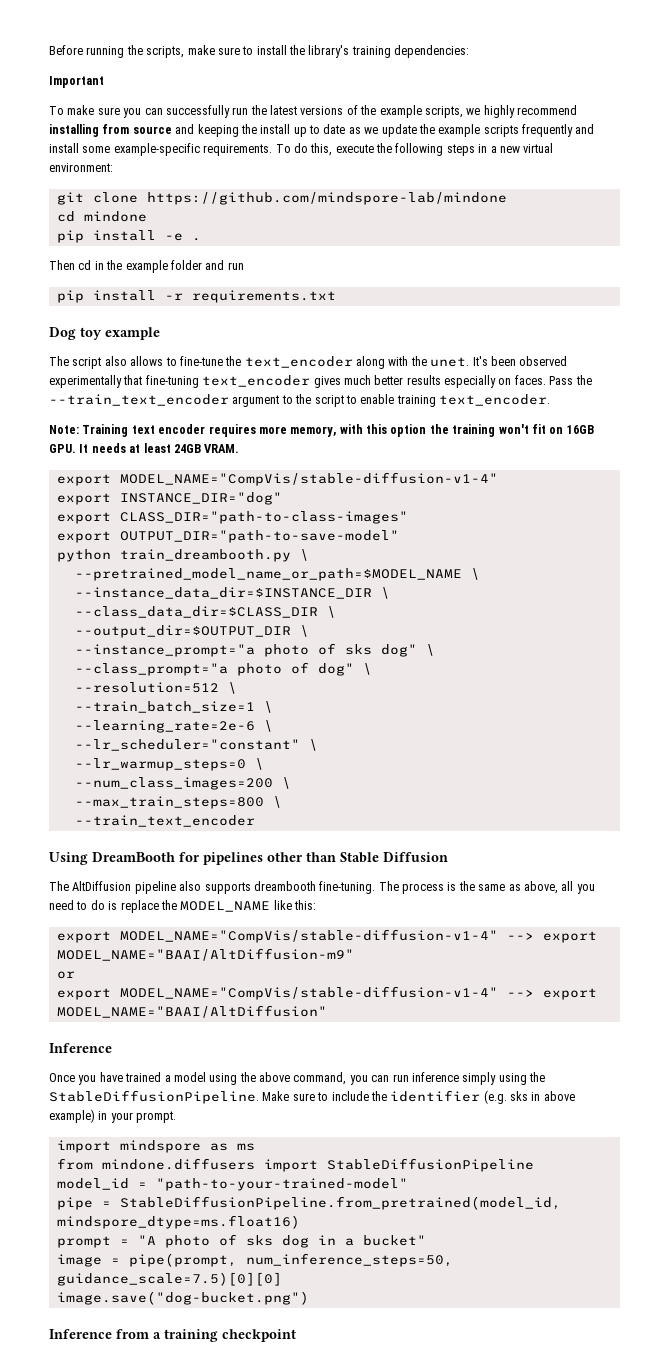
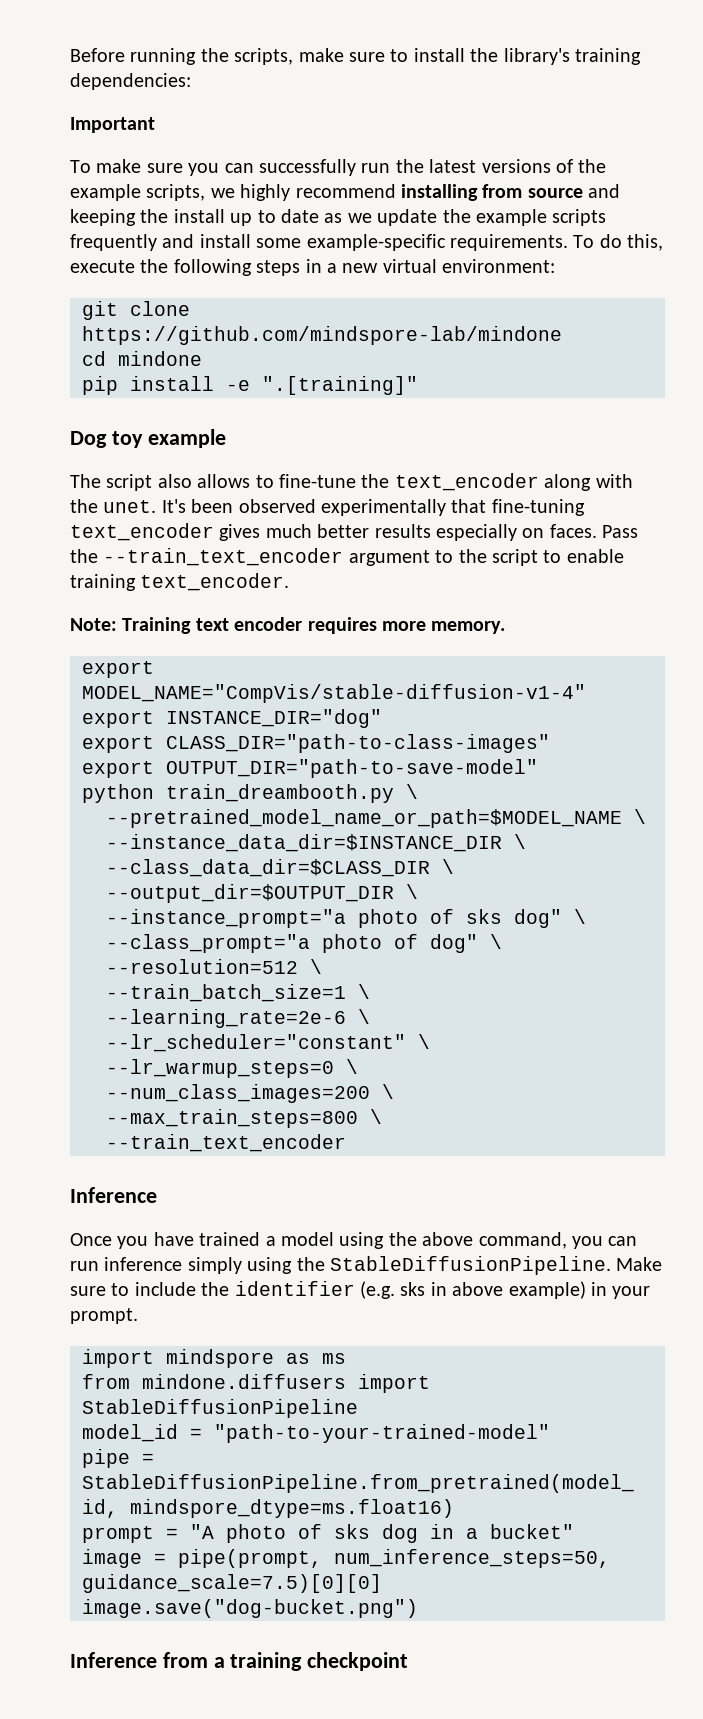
[191,238,201,241] [49,260,244,273] [56,290,336,303] . // Then cd in the example folder and run // pip install -r requirements.txt -> [262,376,418,395] ".[training]"
[290,424,594,437] [49,443,240,453] memory, with this option the training won't fit on 16GB GPU. It needs at least 24GB VRAM. -> [431,621,506,634] memory.
[49,852,448,865] [49,881,595,894] [49,900,316,913] [56,929,597,943] [56,948,354,961] [56,971,75,979] [56,986,597,1000] [56,1005,327,1018] // Using DreamBooth for pipelines other than Stable Diffusion // The AltDiffusion pipeline also supports dreambooth fine-tuning. The process is the same as above, all you need to do is replace the MODEL_NAME like this: // export MODEL_NAME="CompVis/stable-diffusion-v1-4" --> export MODEL_NAME="BAAI/AltDiffusion-m9" // or // export MODEL_NAME="CompVis/stable-diffusion-v1-4" --> export MODEL_NAME="BAAI/AltDiffusion" -> (346, 1143) none

